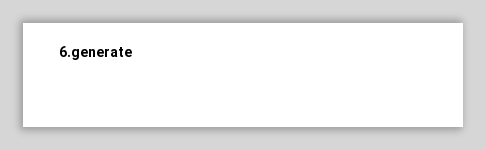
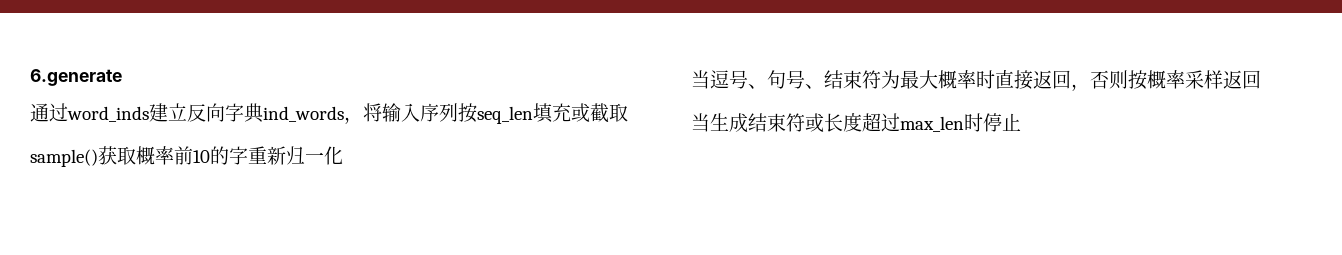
(132, 53) none -> [30,103,628,124] [30,146,343,167] [691,70,1261,91] [691,113,1021,133] // 通过word_inds建立反向字典ind_words，将输入序列按seq_len填充或截取 // sample()获取概率前10的字重新归一化 // 当逗号、句号、结束符为最大概率时直接返回，否则按概率采样返回 // 当生成结束符或长度超过max_len时停止

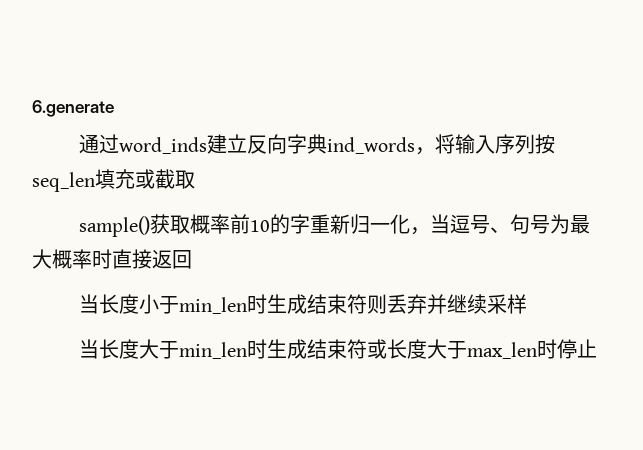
(343, 155) // -> [409,227,430,235] ，
[805,70,881,89] 、结束符 -> (550, 224) none
[1071,70,1185,91] ，否则按概率 -> [78,294,487,314] // 当长度小于min_len时生成结束符则丢弃并继续
[1223,70,1261,89] [691,113,710,132] 返回 // 当 -> [78,339,267,359] // 当长度大于min_len时
[862,113,900,132] 超过 -> [426,339,467,359] 大于

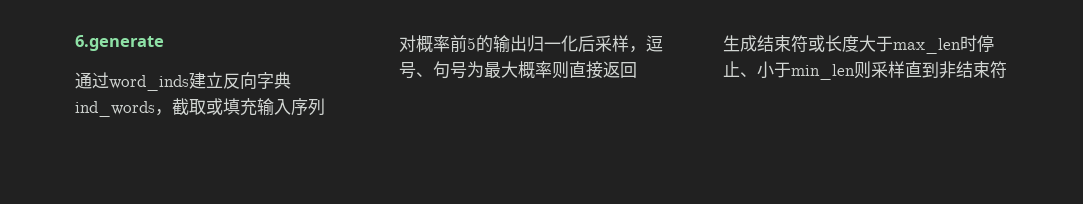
[434,134,455,154] 将 -> [172,98,257,116] 截取或填充
[534,134,555,154] [32,169,195,192] [78,214,450,237] 按seq_len填充或截取 // sample()获取概率前10的字重新归一化，当 -> [399,35,646,53] // 对概率前5的输出归一化后采样，
[92,249,112,269] 时 -> [552,61,569,79] 则
[78,294,527,314] [78,339,267,359] 当长度小于min_len时生成结束符则丢弃并继续采样 // 当长度大于min_len时 -> (637, 70) none
(597, 348) none -> [740,61,1007,80] 、小于min_len则采样直到非结束符

